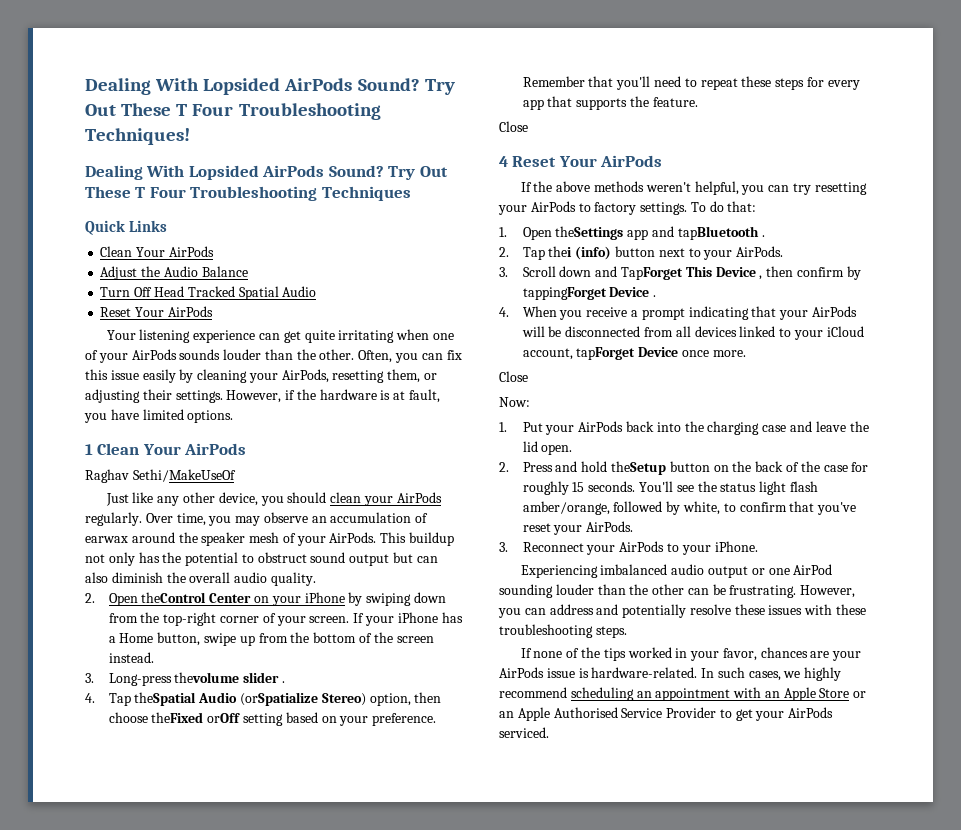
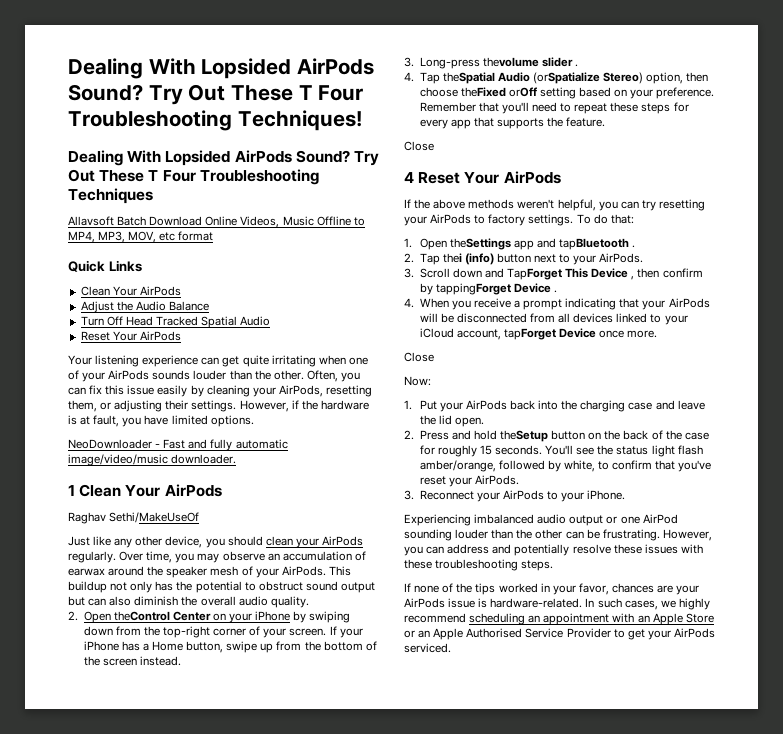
(411, 193) none -> [68,216,365,228] [68,231,214,243] // Allavsoft Batch Download Online Videos, Music Offline to MP4, MP3, MOV, etc format
(234, 416) none -> [68,439,288,451] [68,454,237,466] // NeoDownloader - Fast and fully automatic image/video/music downloader.

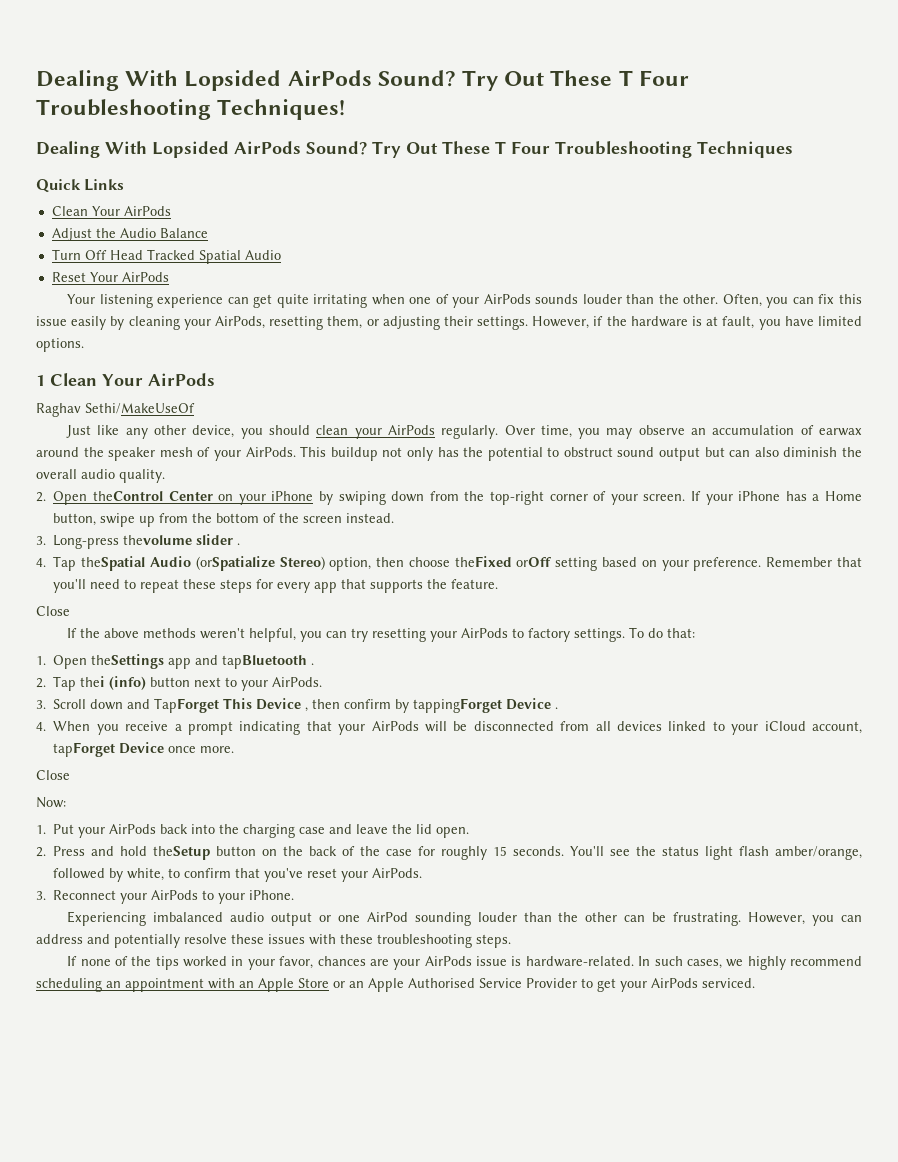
[68,216,365,228] [68,231,214,243] // Allavsoft Batch Download Online Videos, Music Offline to MP4, MP3, MOV, etc format -> (793, 149) none
[68,439,288,451] [68,454,237,466] // NeoDownloader - Fast and fully automatic image/video/music downloader. -> (84, 345) none
[404,171,561,184] // 4 Reset Your AirPods -> (70, 611) none

